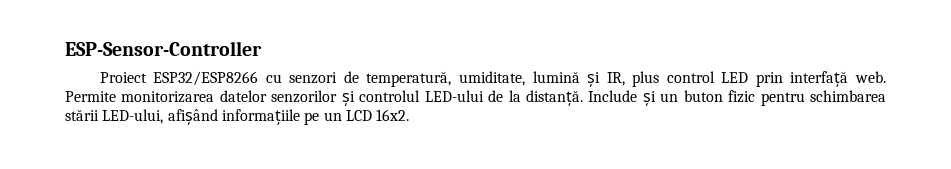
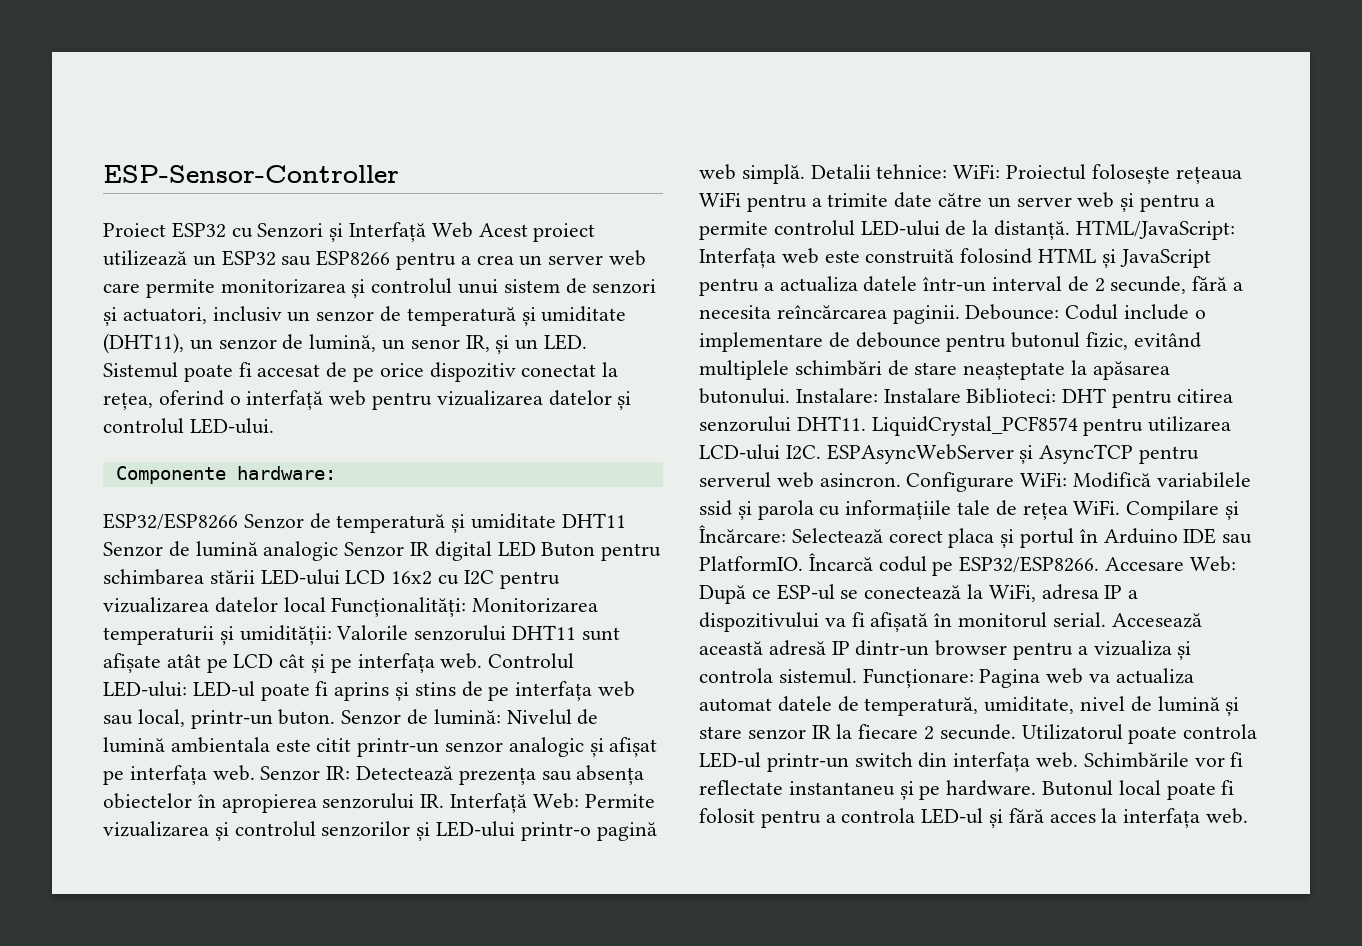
[153,71,887,87] [65,90,355,106] ESP32/ESP8266 cu senzori de temperatură, umiditate, lumină și IR, plus control LED prin interfață web. Permite monitorizarea datelor senzorilor și -> [171,222,596,242] [103,250,647,270] [103,278,657,298] [103,306,627,326] [103,333,588,354] [103,362,619,382] [103,390,632,410] [103,418,274,434] [115,466,336,484] [103,513,626,533] [103,541,662,561] [103,569,560,589] [103,597,599,617] [103,625,620,645] [103,653,575,673] [103,681,636,701] [103,709,599,729] [103,737,658,757] [103,765,645,785] [103,793,655,813] [103,821,657,841] [699,164,1242,184] [699,192,1215,212] [699,221,768,240] ESP32 cu Senzori și Interfață Web Acest proiect utilizează un ESP32 sau ESP8266 pentru a crea un server web care permite monitorizarea și controlul unui sistem de senzori și actuatori, inclusiv un senzor de temperatură și umiditate (DHT11), un senzor de lumină, un senor IR, și un LED. Sistemul poate fi accesat de pe orice dispozitiv conectat la rețea, oferind o interfață web pentru vizualizarea datelor și controlul LED-ului. // Componente hardware: // ESP32/ESP8266 Senzor de temperatură și umiditate DHT11 Senzor de lumină analogic Senzor IR digital LED Buton pentru schimbarea stării LED-ului LCD 16x2 cu I2C pentru vizualizarea datelor local Funcționalități: Monitorizarea temperaturii și umidității: Valorile senzorului DHT11 sunt afișate atât pe LCD cât și pe interfața web. Controlul LED-ului: LED-ul poate fi aprins și stins de pe interfața web sau local, printr-un buton. Senzor de lumină: Nivelul de lumină ambientala este citit printr-un senzor analogic și afișat pe interfața web. Senzor IR: Detectează prezența sau absența obiectelor în apropierea senzorului IR. Interfață Web: Permite vizualizarea și controlul senzorilor și LED-ului printr-o pagină web simplă. Detalii tehnice: WiFi: Proiectul folosește rețeaua WiFi pentru a trimite date către un server web și pentru a permite
[588,90,886,106] [65,109,410,125] Include și un buton fizic pentru schimbarea stării LED-ului, afișând informațiile pe un LCD 16x2. -> [1075,220,1235,240] [699,248,1211,268] [699,276,1244,296] [699,304,1206,324] [699,332,1201,352] [699,360,1170,380] [699,388,1233,408] [699,416,1232,436] [699,444,1200,464] [699,472,1251,492] [699,500,1240,520] [699,525,1253,548] [699,553,1236,576] [699,584,1139,604] [699,612,1202,632] [699,640,1192,660] [699,668,1194,688] [699,696,1240,716] [699,724,1258,744] [699,752,1244,772] [699,780,1235,800] [699,808,1249,828] HTML/JavaScript: Interfața web este construită folosind HTML și JavaScript pentru a actualiza datele într-un interval de 2 secunde, fără a necesita reîncărcarea paginii. Debounce: Codul include o implementare de debounce pentru butonul fizic, evitând multiplele schimbări de stare neașteptate la apăsarea butonului. Instalare: Instalare Biblioteci: DHT pentru citirea senzorului DHT11. LiquidCrystal_PCF8574 pentru utilizarea LCD-ului I2C. ESPAsyncWebServer și AsyncTCP pentru serverul web asincron. Configurare WiFi: Modifică variabilele ssid și parola cu informațiile tale de rețea WiFi. Compilare și Încărcare: Selectează corect placa și portul în Arduino IDE sau PlatformIO. Încarcă codul pe ESP32/ESP8266. Accesare Web: După ce ESP-ul se conectează la WiFi, adresa IP a dispozitivului va fi afișată în monitorul serial. Accesează această adresă IP dintr-un browser pentru a vizualiza și controla sistemul. Funcționare: Pagina web va actualiza automat datele de temperatură, umiditate, nivel de lumină și stare senzor IR la fiecare 2 secunde. Utilizatorul poate controla LED-ul printr-un switch din interfața web. Schimbările vor fi reflectate instantaneu și pe hardware. Butonul local poate fi folosit pentru a controla LED-ul și fără acces la interfața web.

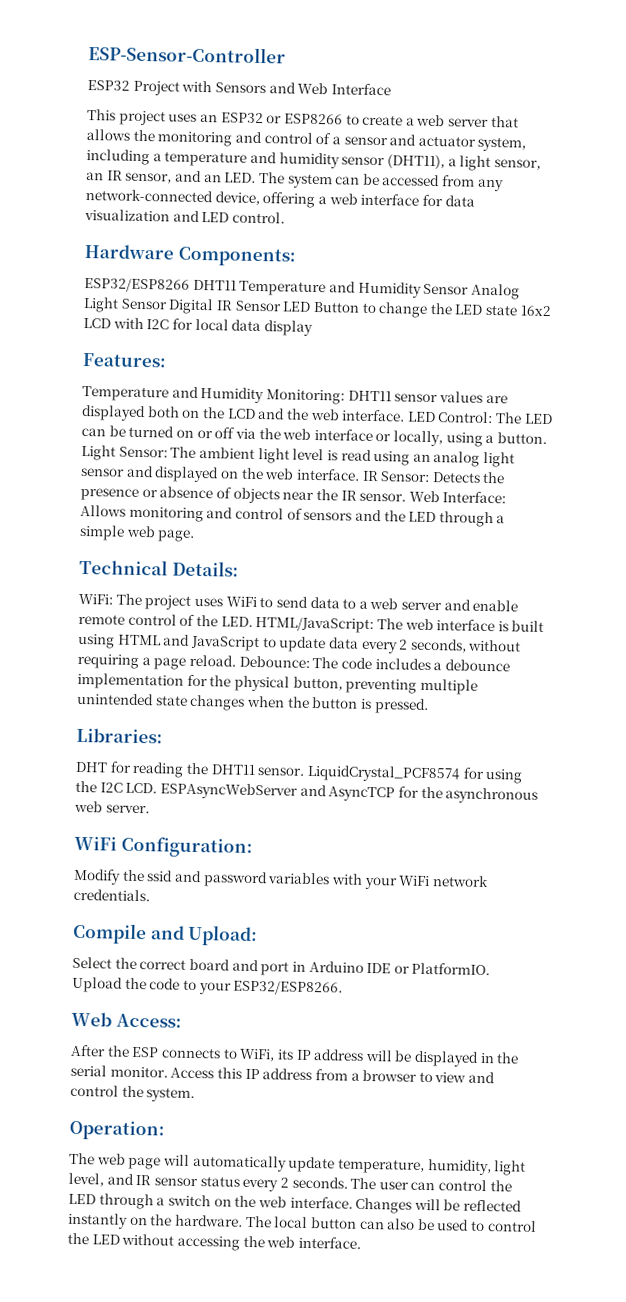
[103,222,596,242] [103,250,647,270] [103,278,657,298] [103,306,627,326] [103,333,588,354] [103,362,619,382] [103,390,632,410] [103,418,274,434] [115,466,336,484] [103,513,626,533] [103,541,662,561] [103,569,560,589] [103,597,599,617] [103,625,620,645] [103,653,575,673] [103,681,636,701] [103,709,599,729] [103,737,658,757] [103,765,645,785] [103,793,655,813] [103,821,657,841] [699,164,1242,184] [699,192,1215,212] [699,220,1235,240] [699,248,1211,268] [699,276,1244,296] [699,304,1206,324] [699,332,1201,352] [699,360,1170,380] [699,388,1233,408] [699,416,1232,436] [699,444,1200,464] [699,472,1251,492] [699,500,1240,520] [699,525,1253,548] [699,553,1236,576] [699,584,1139,604] [699,612,1202,632] [699,640,1192,660] [699,668,1194,688] [699,696,1240,716] [699,724,1258,744] [699,752,1244,772] [699,780,1235,800] [699,808,1249,828] Proiect ESP32 cu Senzori și Interfață Web Acest proiect utilizează un ESP32 sau ESP8266 pentru a crea un server web care permite monitorizarea și controlul unui sistem de senzori și actuatori, inclusiv un senzor de temperatură și umiditate (DHT11), un senzor de lumină, un senor IR, și un LED. Sistemul poate fi accesat de pe orice dispozitiv conectat la rețea, oferind o interfață web pentru vizualizarea datelor și controlul LED-ului. // Componente hardware: // ESP32/ESP8266 Senzor de temperatură și umiditate DHT11 Senzor de lumină analogic Senzor IR digital LED Buton pentru schimbarea stării LED-ului LCD 16x2 cu I2C pentru vizualizarea datelor local Funcționalități: Monitorizarea temperaturii și umidității: Valorile senzorului DHT11 sunt afișate atât pe LCD cât și pe interfața web. Controlul LED-ului: LED-ul poate fi aprins și stins de pe interfața web sau local, printr-un buton. Senzor de lumină: Nivelul de lumină ambientala este citit printr-un senzor analogic și afișat pe interfața web. Senzor IR: Detectează prezența sau absența obiectelor în apropierea senzorului IR. Interfață Web: Permite vizualizarea și controlul senzorilor și LED-ului printr-o pagină web simplă. Detalii tehnice: WiFi: Proiectul folosește rețeaua WiFi pentru a trimite date către un server web și pentru a permite controlul LED-ului de la distanță. HTML/JavaScript: Interfața web este construită folosind HTML și JavaScript pentru a actualiza datele într-un interval de 2 secunde, fără a necesita reîncărcarea paginii. Debounce: Codul include o implementare de debounce pentru butonul fizic, evitând multiplele schimbări de stare neașteptate la apăsarea butonului. Instalare: Instalare Biblioteci: DHT pentru citirea senzorului DHT11. LiquidCrystal_PCF8574 pentru utilizarea LCD-ului I2C. ESPAsyncWebServer și AsyncTCP pentru serverul web asincron. Configurare WiFi: Modifică variabilele ssid și parola cu informațiile tale de rețea WiFi. Compilare și Încărcare: Selectează corect placa și portul în Arduino IDE sau PlatformIO. Încarcă codul pe ESP32/ESP8266. Accesare Web: După ce ESP-ul se conectează la WiFi, adresa IP a dispozitivului va fi afișată în monitorul serial. Accesează această adresă IP dintr-un browser pentru a vizualiza și controla sistemul. Funcționare: Pagina web va actualiza automat datele de temperatură, umiditate, nivel de lumină și stare senzor IR la fiecare 2 secunde. Utilizatorul poate controla LED-ul printr-un switch din interfața web. Schimbările vor fi reflectate instantaneu și pe hardware. Butonul local poate fi folosit pentru a controla LED-ul și fără acces la interfața web. -> [87,80,391,96] [87,109,519,128] [86,129,527,152] [86,149,541,172] [86,170,504,192] [85,189,475,208] [84,208,285,224] [84,243,296,267] [84,277,520,300] [83,296,551,318] [83,317,313,336] [82,352,167,368] [82,385,508,405] [81,404,553,425] [81,425,548,447] [81,444,516,468] [80,465,506,484] [80,486,507,504] [80,504,506,528] [79,524,196,542] [79,558,239,577] [78,593,519,612] [78,613,545,634] [78,633,522,654] [77,653,510,672] [77,672,478,695] [77,692,429,714] [76,727,163,744] [75,761,523,784] [75,780,539,804] [74,800,150,814] [74,835,253,858] [73,868,489,890] [73,888,150,902] [72,922,259,947] [72,956,491,976] [72,976,344,996] [71,1011,182,1028] [70,1044,520,1067] [70,1064,496,1084] [70,1084,196,1103] [69,1119,165,1141] [69,1152,527,1176] [68,1172,512,1192] [68,1193,523,1214] [67,1212,537,1232] [67,1232,361,1251] ESP32 Project with Sensors and Web Interface // This project uses an ESP32 or ESP8266 to create a web server that allows the monitoring and control of a sensor and actuator system, including a temperature and humidity sensor (DHT11), a light sensor, an IR sensor, and an LED. The system can be accessed from any network-connected device, offering a web interface for data visualization and LED control. // Hardware Components: // ESP32/ESP8266 DHT11 Temperature and Humidity Sensor Analog Light Sensor Digital IR Sensor LED Button to change the LED state 16x2 LCD with I2C for local data display // Features: // Temperature and Humidity Monitoring: DHT11 sensor values are displayed both on the LCD and the web interface. LED Control: The LED can be turned on or off via the web interface or locally, using a button. Light Sensor: The ambient light level is read using an analog light sensor and displayed on the web interface. IR Sensor: Detects the presence or absence of objects near the IR sensor. Web Interface: Allows monitoring and control of sensors and the LED through a simple web page. // Technical Details: // WiFi: The project uses WiFi to send data to a web server and enable remote control of the LED. HTML/JavaScript: The web interface is built using HTML and JavaScript to update data every 2 seconds, without requiring a page reload. Debounce: The code includes a debounce implementation for the physical button, preventing multiple unintended state changes when the button is pressed. // Libraries: // DHT for reading the DHT11 sensor. LiquidCrystal_PCF8574 for using the I2C LCD. ESPAsyncWebServer and AsyncTCP for the asynchronous web server. // WiFi Configuration: // Modify the ssid and password variables with your WiFi network credentials. // Compile and Upload: // Select the correct board and port in Arduino IDE or PlatformIO. Upload the code to your ESP32/ESP8266. // Web Access: // After the ESP connects to WiFi, its IP address will be displayed in the serial monitor. Access this IP address from a browser to view and control the system. // Operation: // The web page will automatically update temperature, humidity, light level, and IR sensor status every 2 seconds. The user can control the LED through a switch on the web interface. Changes will be reflected instantly on the hardware. The local button can also be used to control the LED without accessing the web interface.

